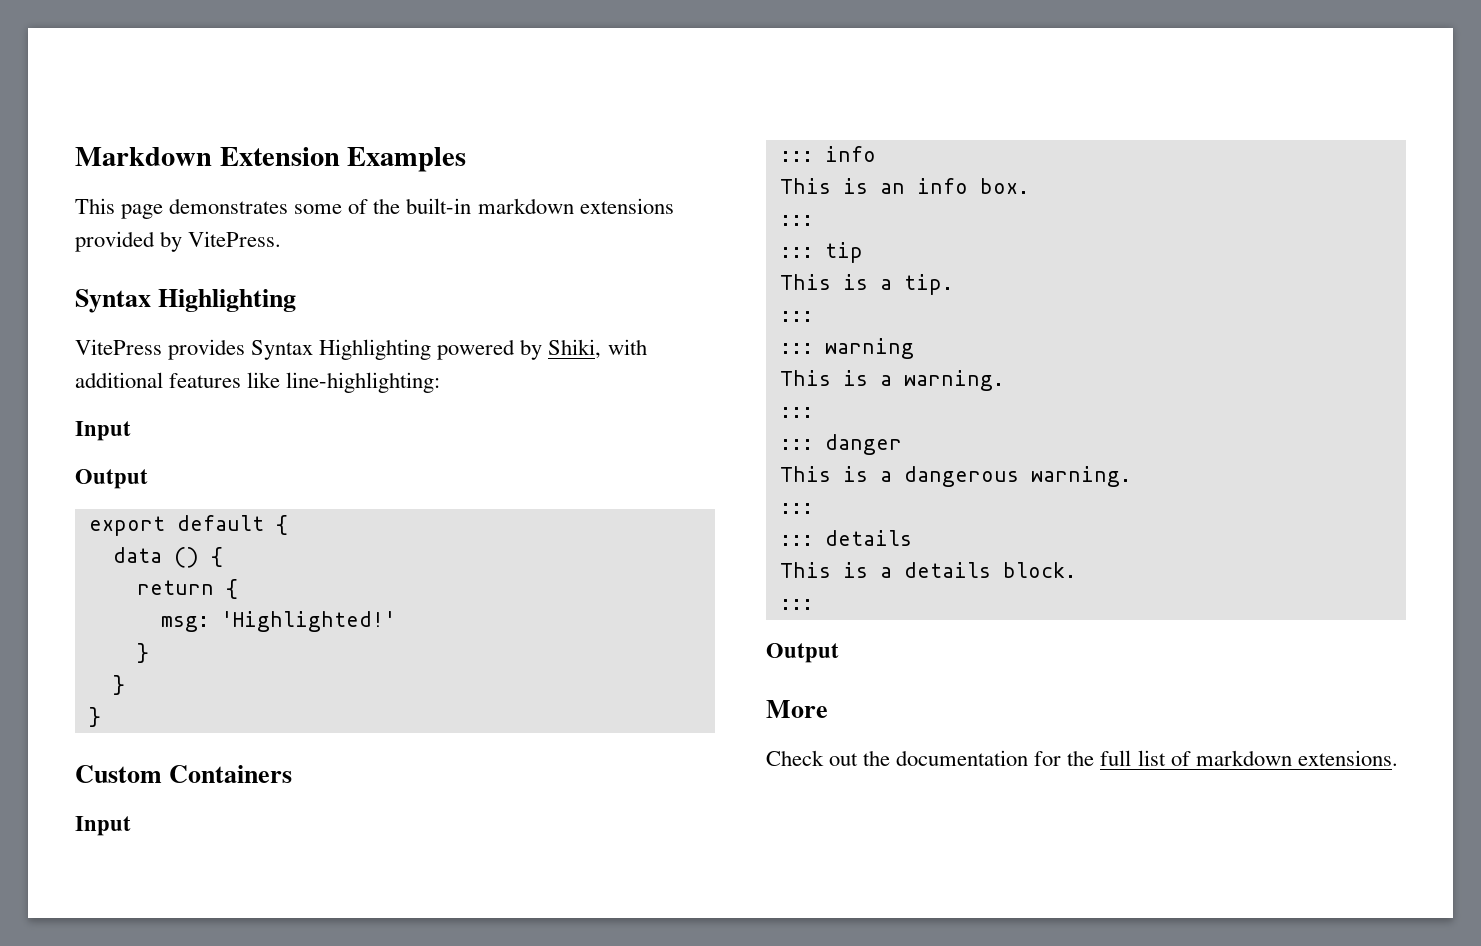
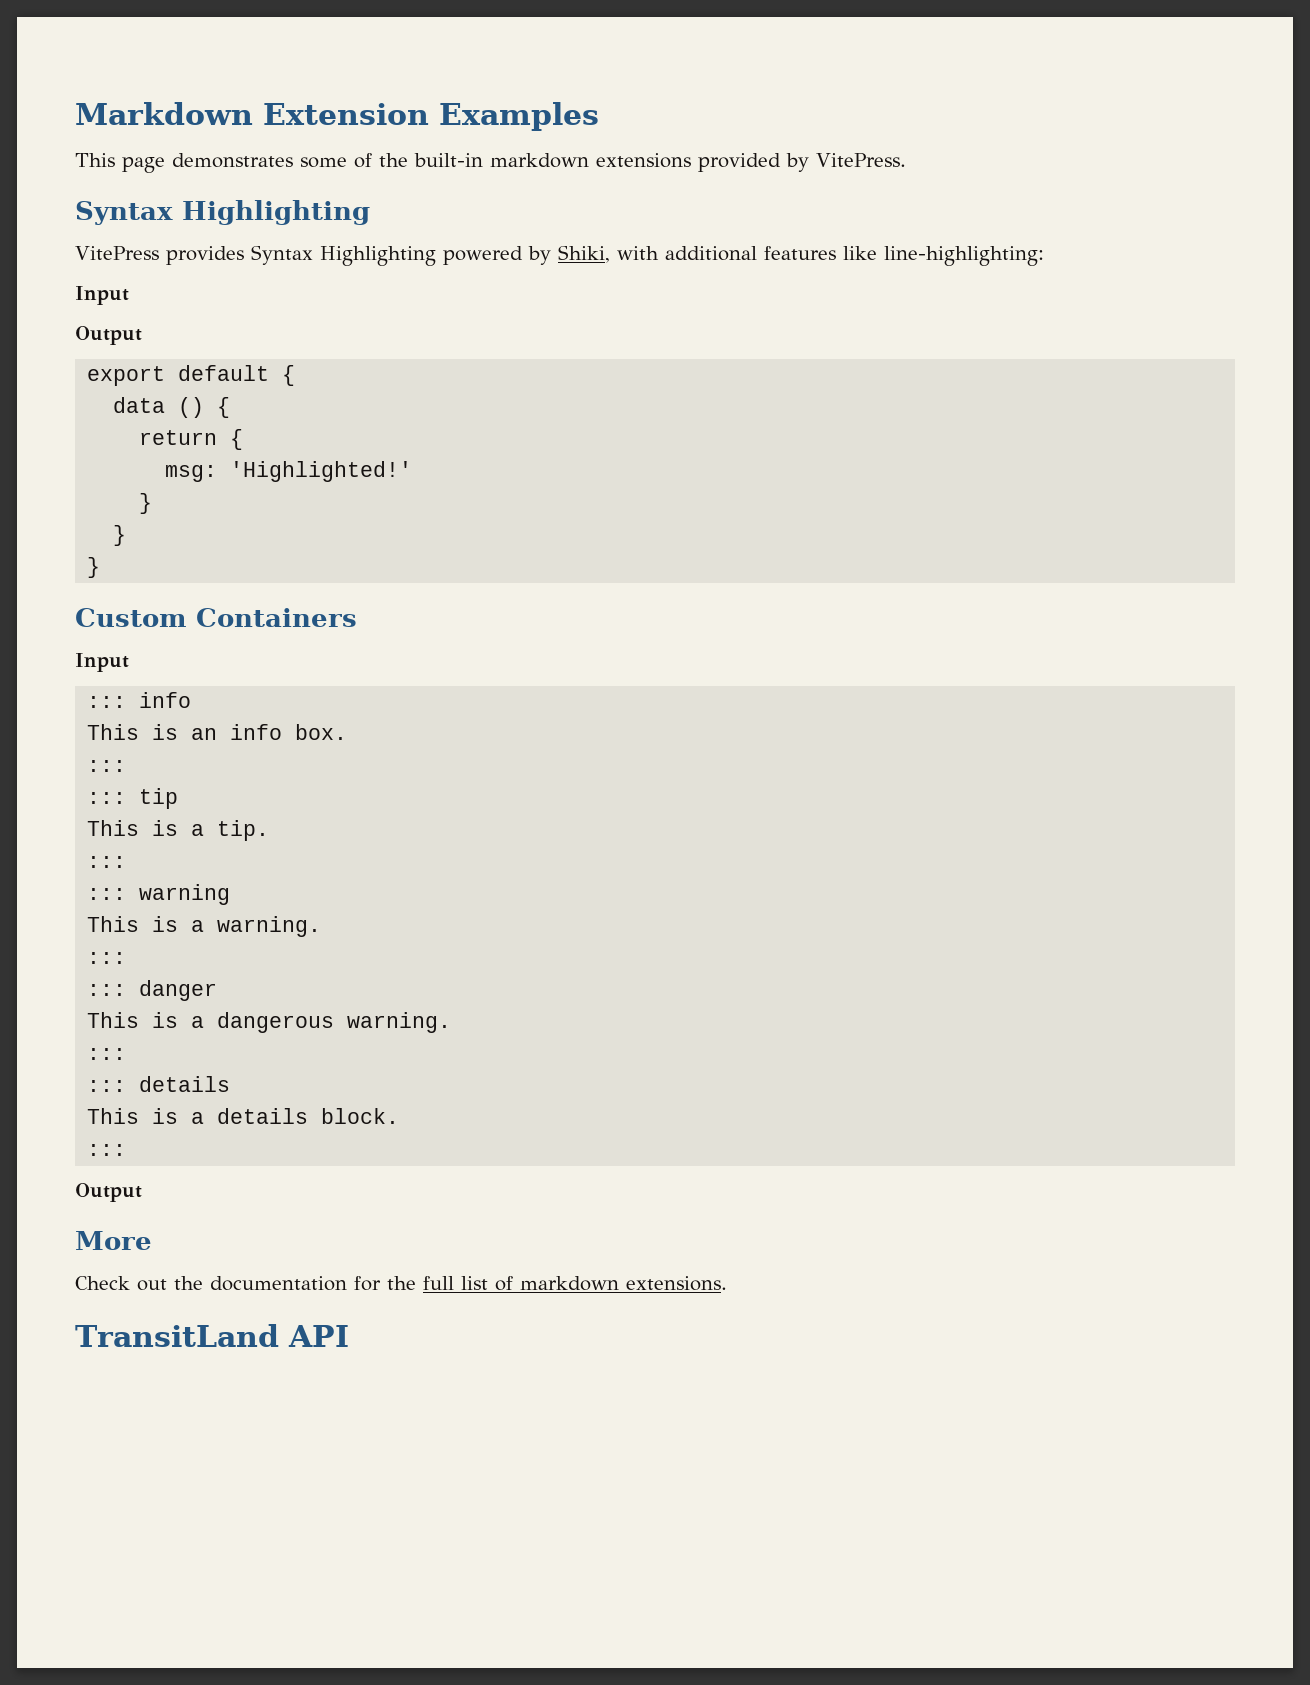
(1398, 758) none -> [75,1324,349,1347] // TransitLand API

